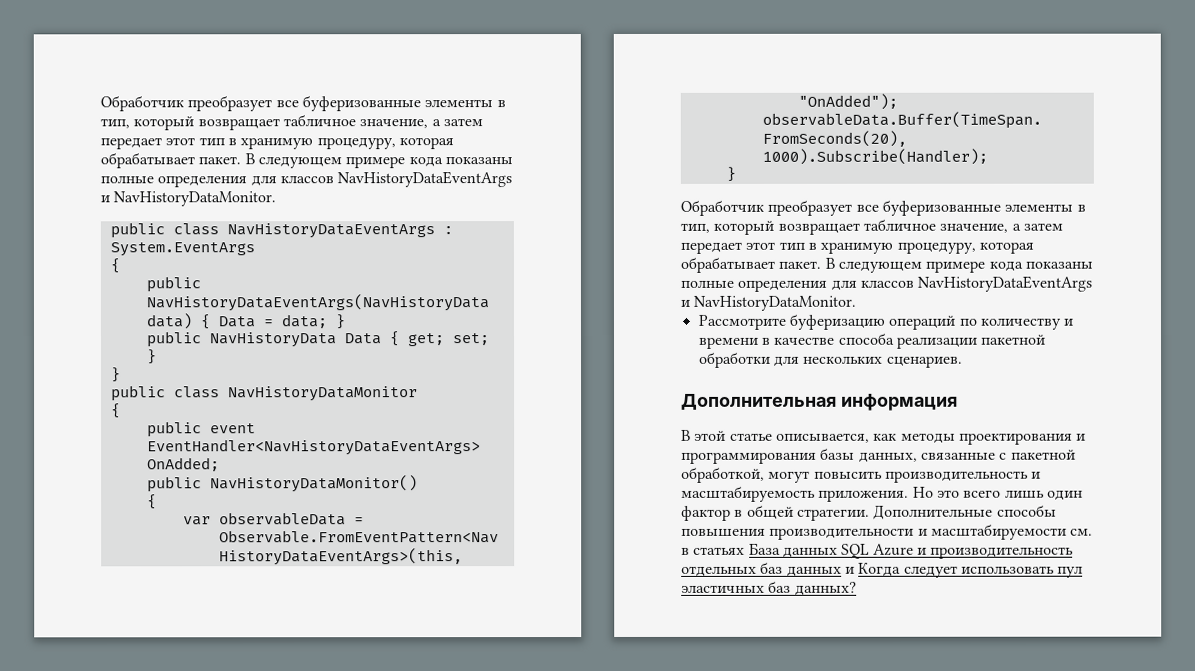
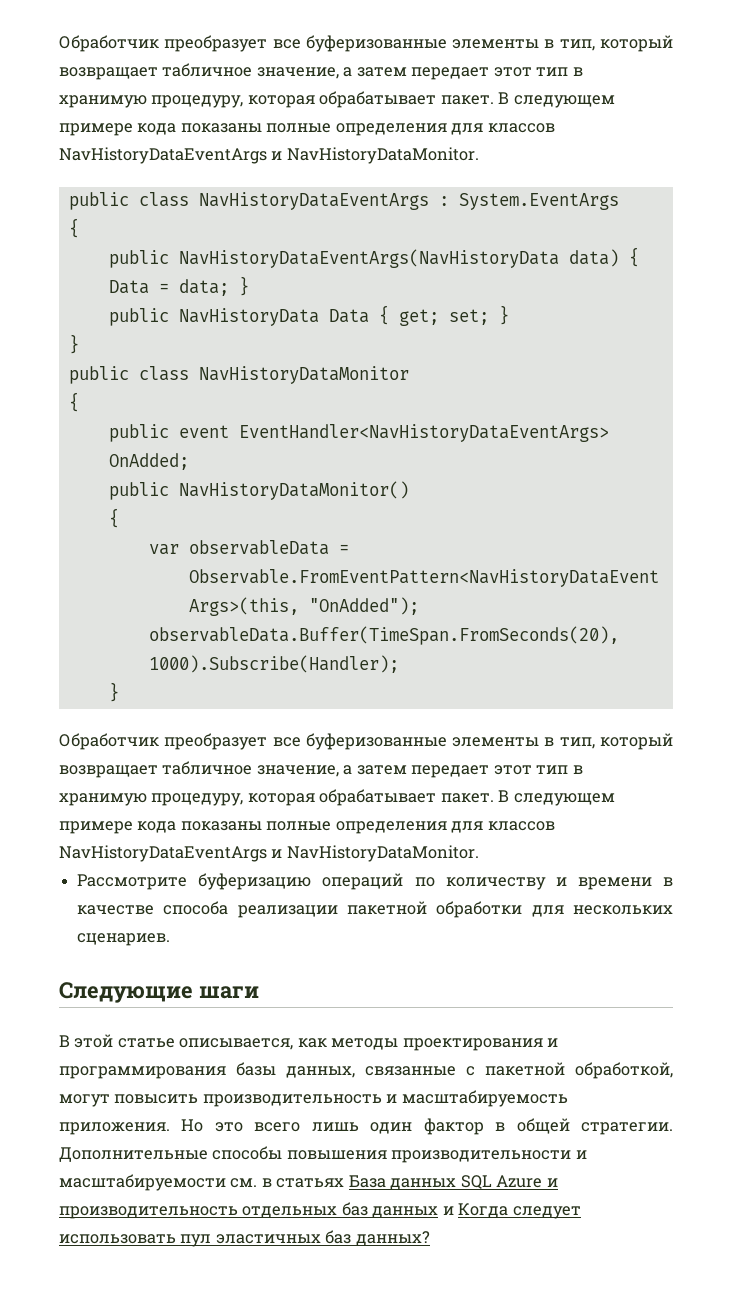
[681,393,958,411] Дополнительная информация -> [59,982,259,1003] Следующие шаги

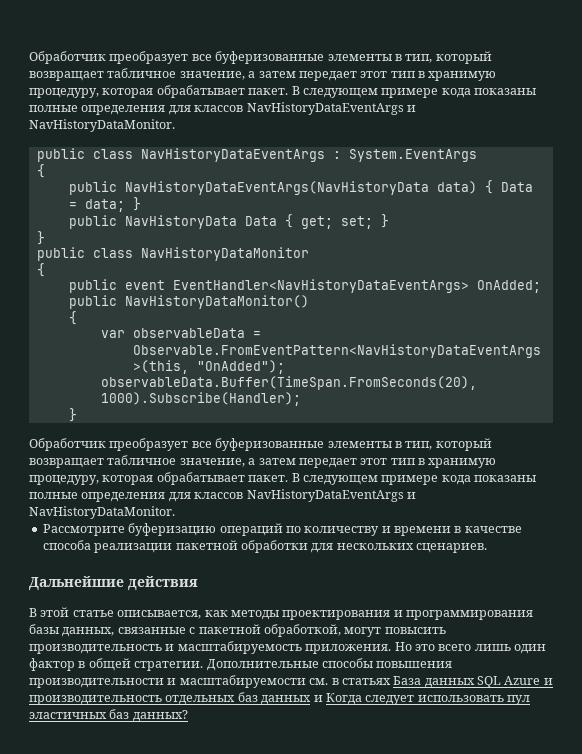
[59,982,259,1003] Следующие шаги -> [29,576,198,591] Дальнейшие действия

